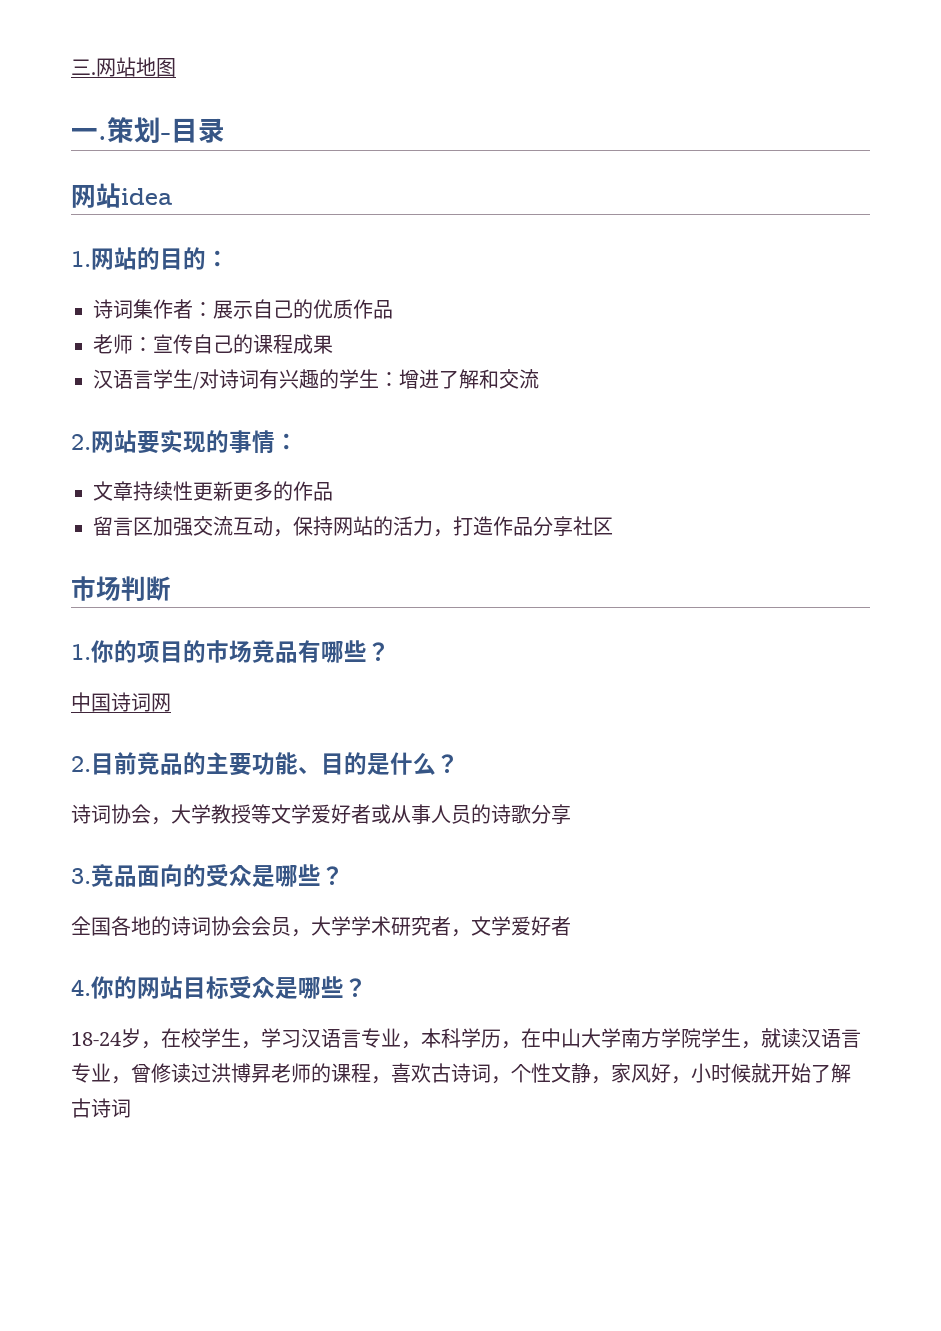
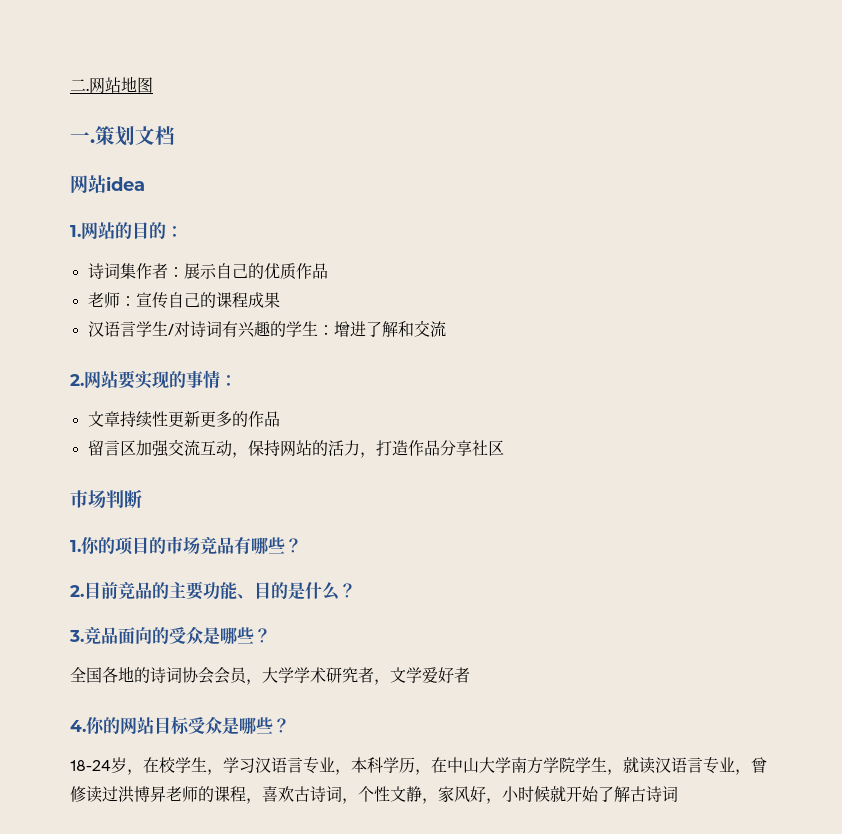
[71,59,91,75] 三 -> [70,79,86,91] 二
[161,118,225,143] -目录 -> [135,126,175,145] 文档
[71,692,171,712] // 中国诗词网 -> (302, 545) none
[71,804,571,825] // 诗词协会，大学教授等文学爱好者或从事人员的诗歌分享 -> (356, 590) none

